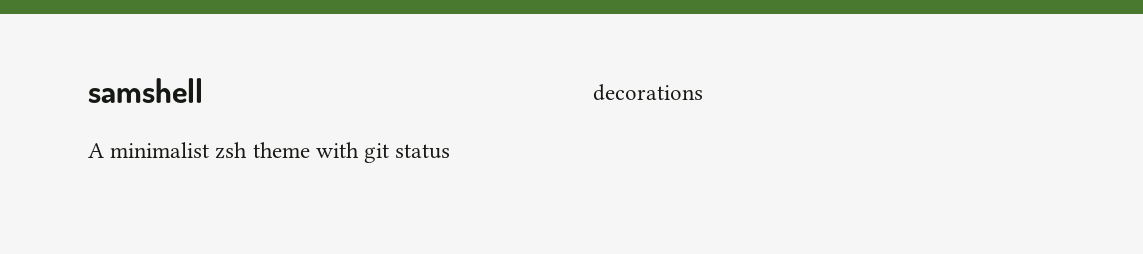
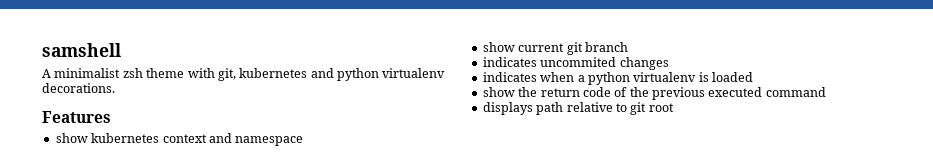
[364,143,451,163] [593,84,703,101] git status decorations -> [217,68,446,81] [42,83,115,93] [42,111,111,123] [55,133,304,146] [482,42,628,55] [482,57,669,70] [482,72,753,85] [482,87,826,100] [482,102,674,115] git, kubernetes and python virtualenv decorations. // Features // show kubernetes context and namespace // show current git branch // indicates uncommited changes // indicates when a python virtualenv is loaded // show the return code of the previous executed command // displays path relative to git root

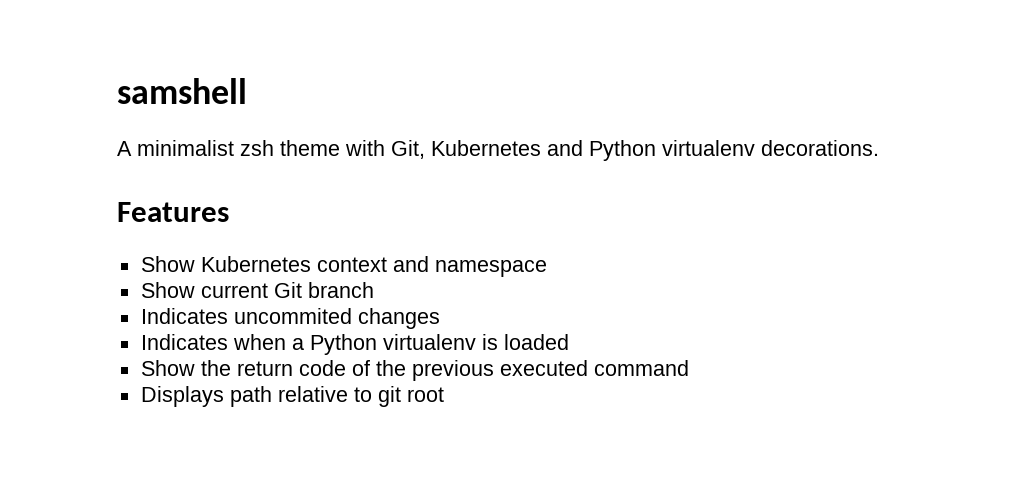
[217,68,379,81] git, kubernetes and python -> [391,140,656,161] Git, Kubernetes and Python
[55,133,160,143] show kubernetes -> [140,256,311,272] Show Kubernetes
[482,42,583,55] show current git -> [140,282,302,298] Show current Git
[482,57,537,67] indicates -> [140,308,228,324] Indicates
[482,72,537,82] indicates -> [140,334,228,350] Indicates
[587,72,630,85] python -> [309,334,377,355] Python
[482,87,515,97] show -> [140,360,195,376] Show
[482,102,533,115] displays -> [140,386,224,407] Displays

